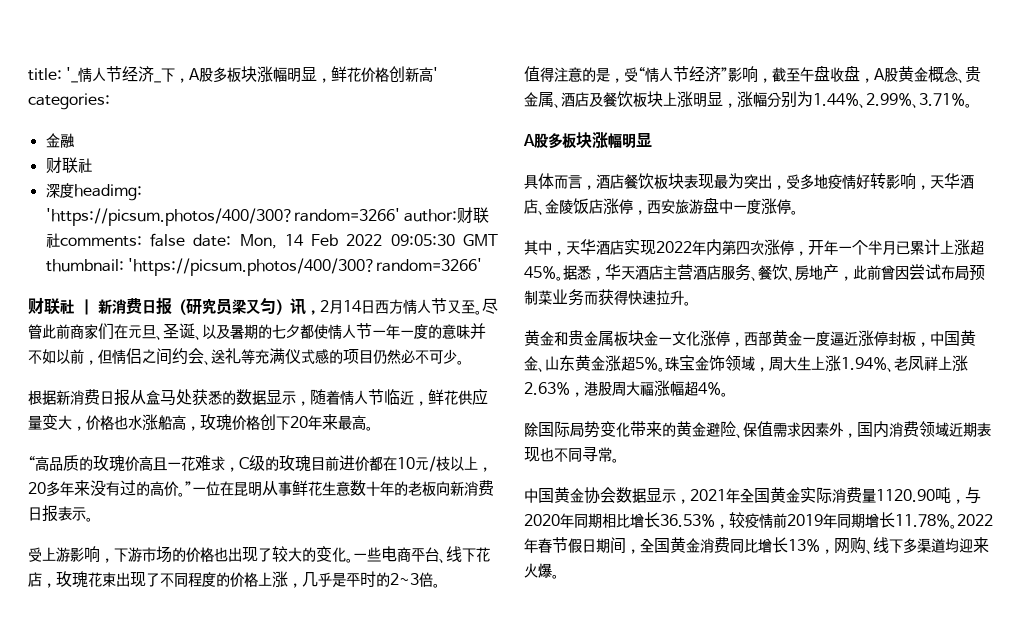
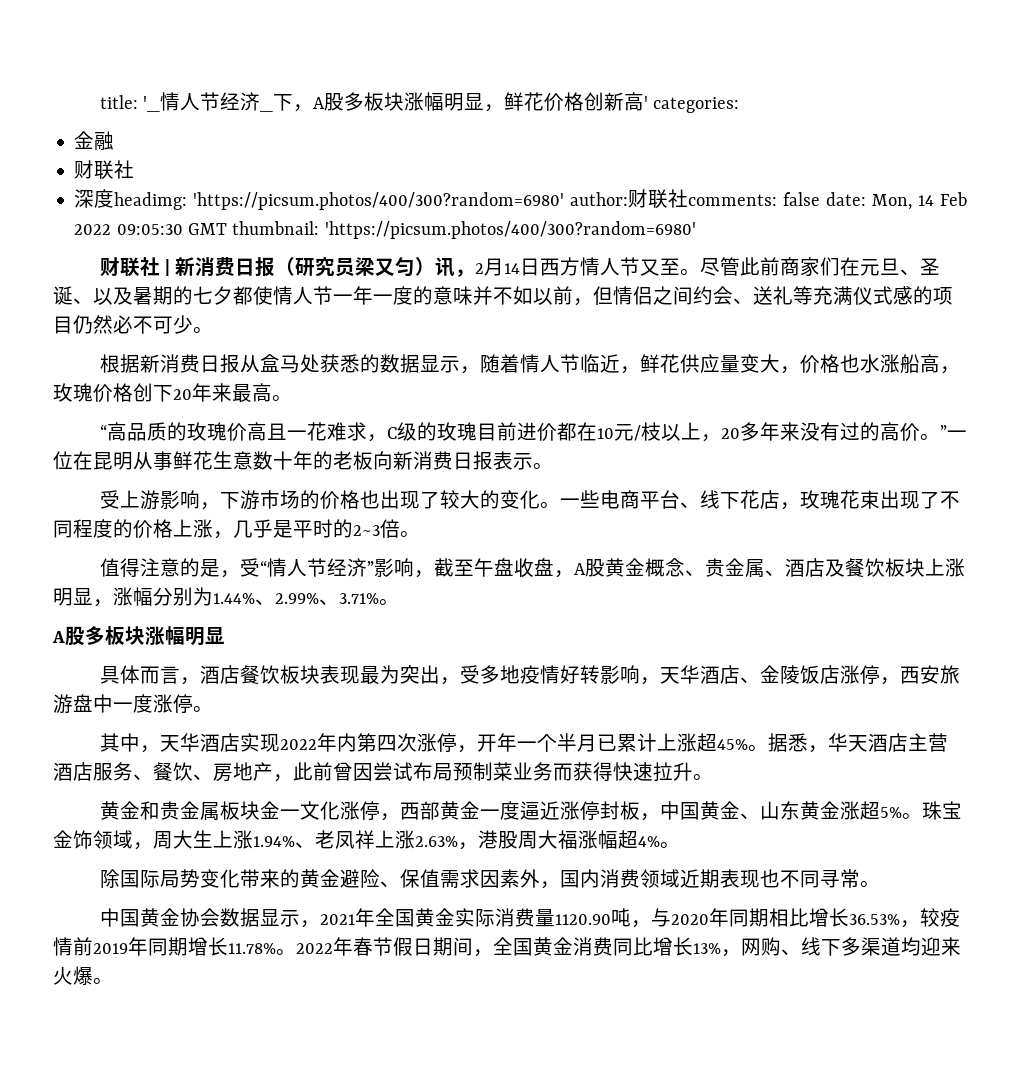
[45,208,400,226] 'https://picsum.photos/400/300?random=3266' -> [193,192,565,210] 'https://picsum.photos/400/300?random=6980'
[127,258,482,276] 'https://picsum.photos/400/300?random=3266' -> [324,221,696,239] 'https://picsum.photos/400/300?random=6980'

